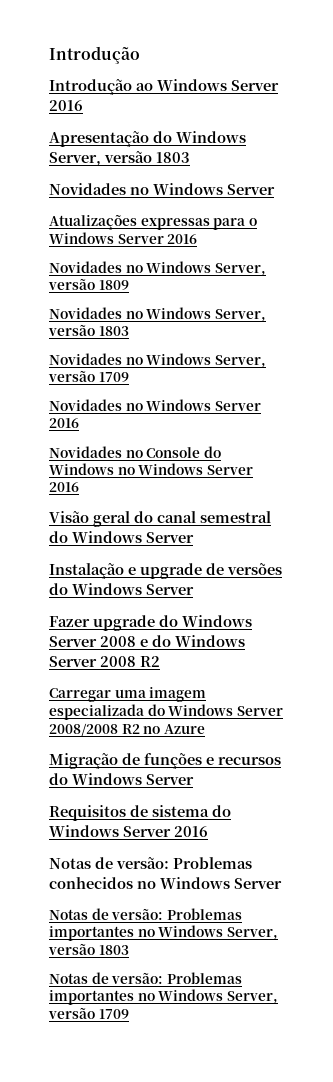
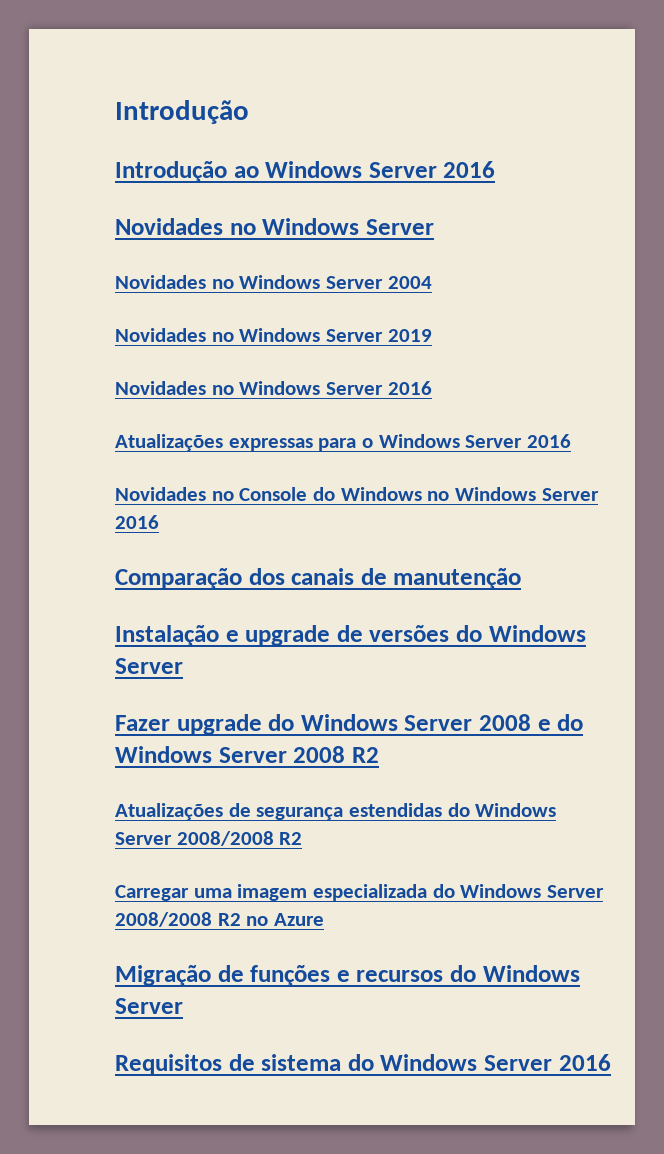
[49,131,246,147] [49,151,190,166] [49,183,275,195] Apresentação do Windows Server, versão 1803 // Novidades no Windows Server -> [115,218,434,235] [115,275,432,289] [115,328,432,342] [115,381,432,395] Novidades no Windows Server // Novidades no Windows Server 2004 // Novidades no Windows Server 2019 // Novidades no Windows Server 2016
[49,261,266,276] [48,278,129,290] [49,307,266,322] [48,324,129,336] [49,353,266,368] [48,370,129,382] [49,399,261,411] [49,418,79,428] // Novidades no Windows Server, versão 1809 // Novidades no Windows Server, versão 1803 // Novidades no Windows Server, versão 1709 // Novidades no Windows Server 2016 -> (572, 441) none
[49,511,271,527] [49,531,194,543] Visão geral do canal semestral do Windows Server -> [115,568,522,589] Comparação dos canais de manutenção
(160, 661) none -> [115,803,557,820] [115,831,303,846] // Atualizações de segurança estendidas do Windows Server 2008/2008 R2
[49,857,252,869] [49,877,282,889] [49,908,242,920] [49,925,278,941] [48,943,129,955] [49,972,242,984] [49,989,278,1005] [48,1007,129,1019] // Notas de versão: Problemas conhecidos no Windows Server // Notas de versão: Problemas importantes no Windows Server, versão 1803 // Notas de versão: Problemas importantes no Windows Server, versão 1709 -> (611, 1062) none

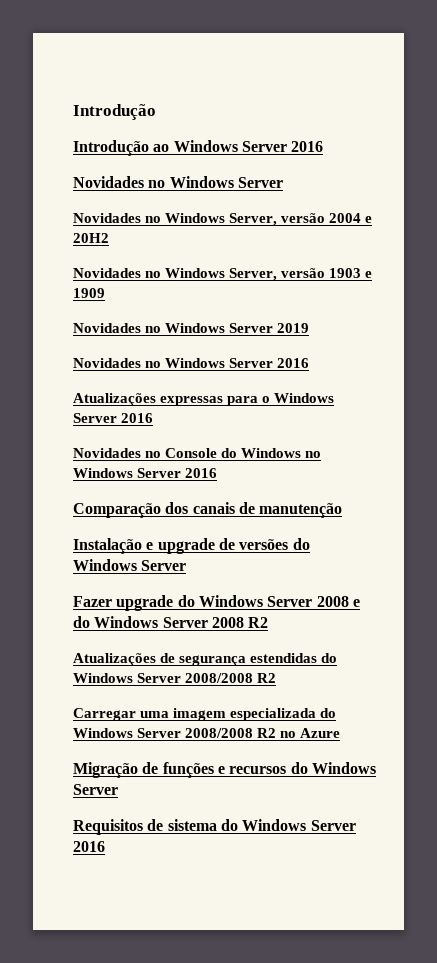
[326,276,384,289] Server -> [229,213,326,226] Server, versão
(432, 282) none -> [365,216,373,223] [73,233,109,243] [73,268,373,281] [73,288,105,298] e 20H2 // Novidades no Windows Server, versão 1903 e 1909

